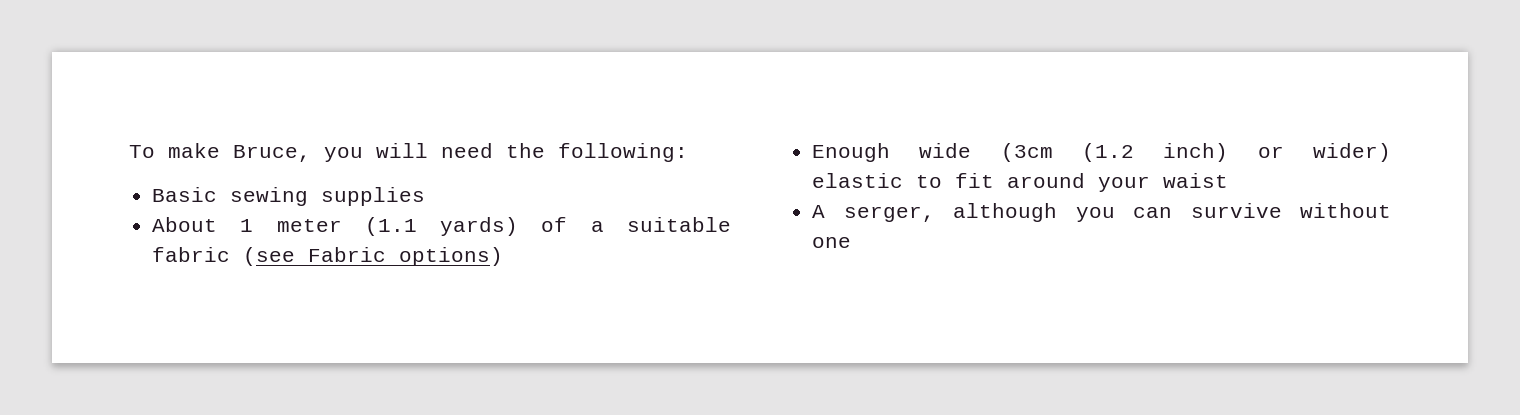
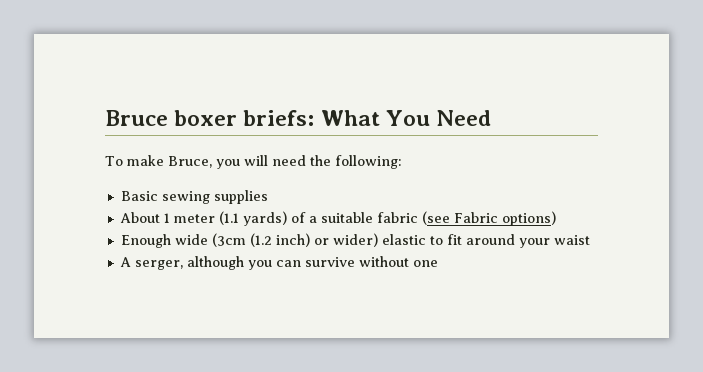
(129, 151) none -> [105,110,492,126] Bruce boxer briefs: What You Need //

